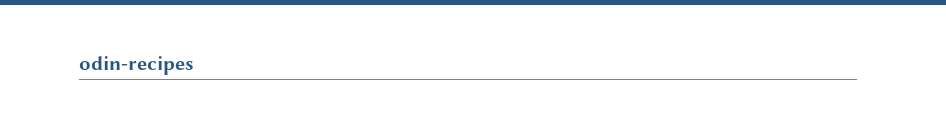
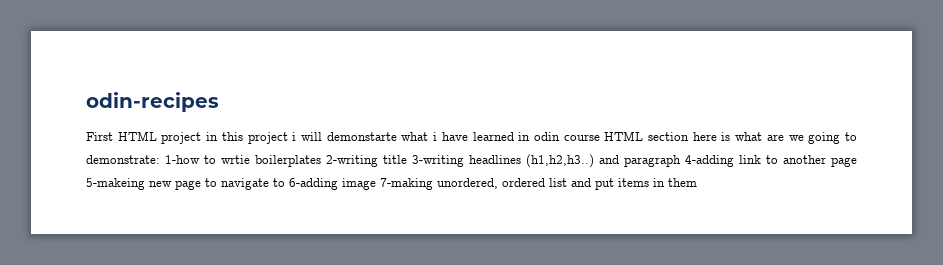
(194, 65) none -> [86,131,858,144] [86,154,857,168] [86,178,697,190] // First HTML project in this project i will demonstarte what i have learned in odin course HTML section here is what are we going to demonstrate: 1-how to wrtie boilerplates 2-writing title 3-writing headlines (h1,h2,h3..) and paragraph 4-adding link to another page 5-makeing new page to navigate to 6-adding image 7-making unordered, ordered list and put items in them

